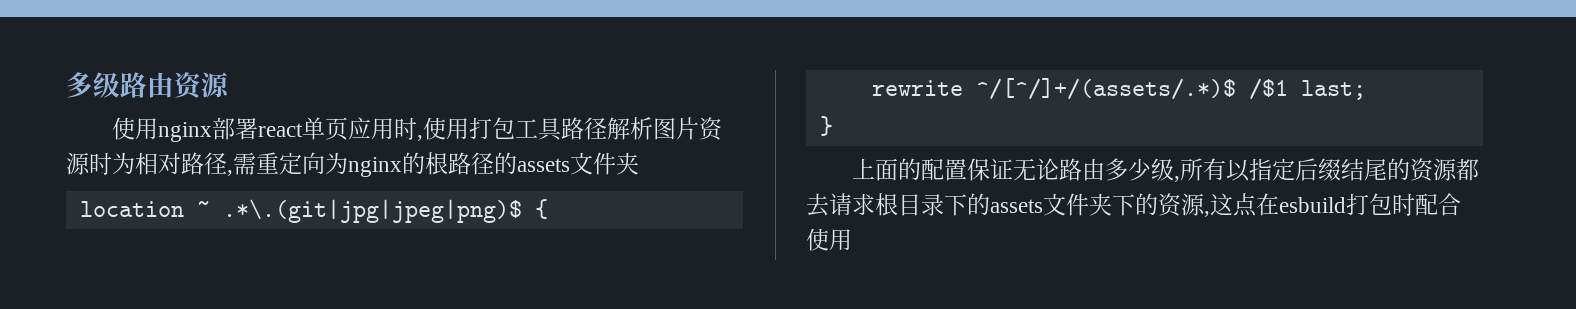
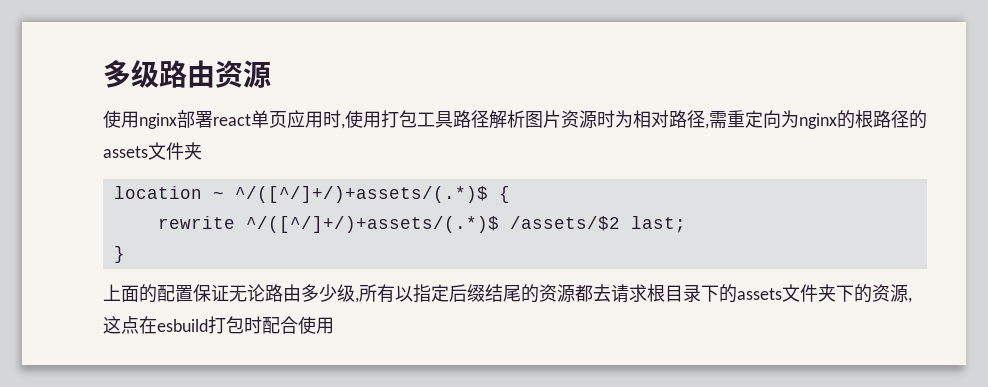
[222,199,522,223] .*\.(git|jpg|jpeg|png)$ -> [234,186,488,203] ^/([^/]+/)+assets/(.*)$
[975,78,1288,100] ^/[^/]+/(assets/.*)$ /$1 -> [245,216,620,233] ^/([^/]+/)+assets/(.*)$ /assets/$2

